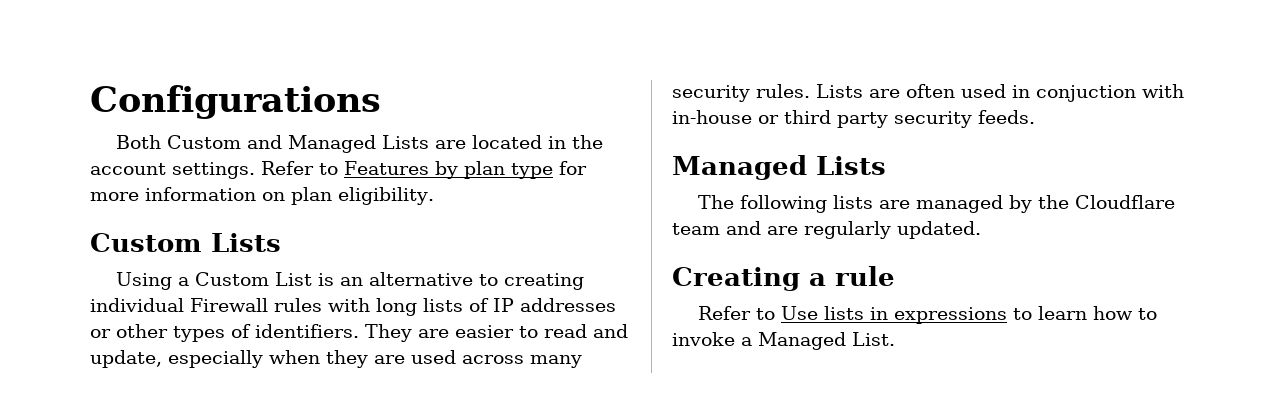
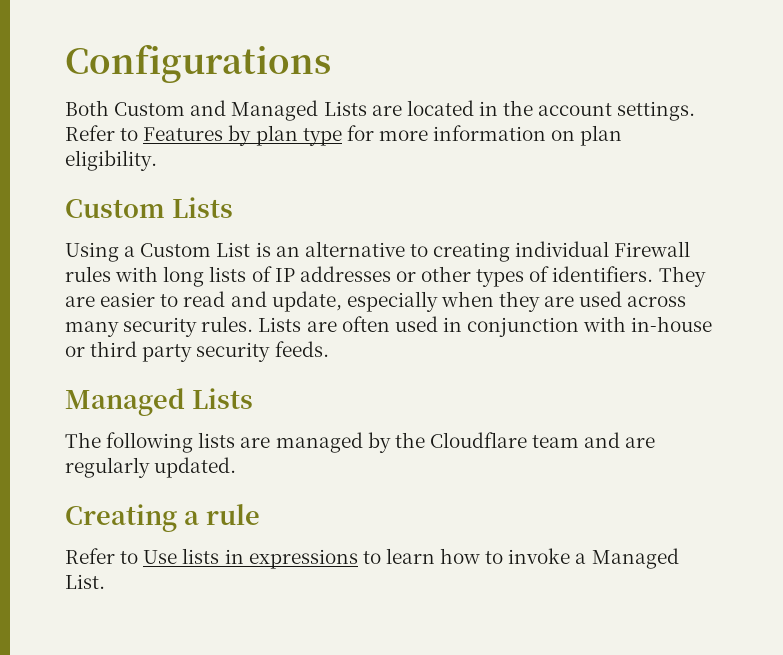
[1036,85,1136,102] conjuction -> [467,317,580,337] conjunction

